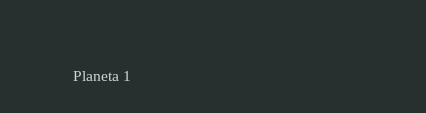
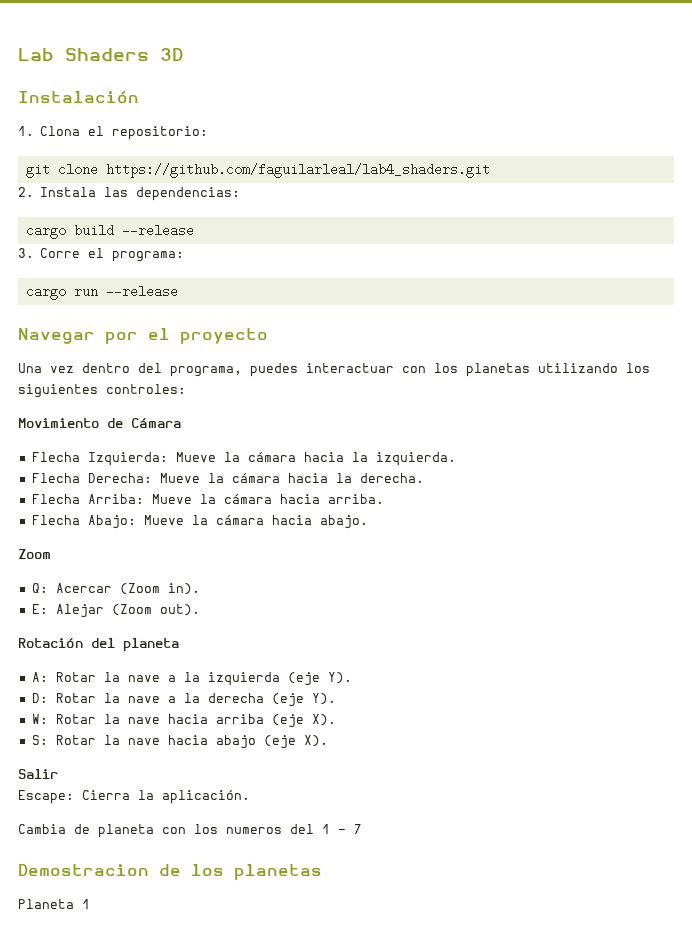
(73, 76) none -> [18,48,184,61] [18,91,139,103] [18,126,209,140] [25,163,490,178] [18,187,241,201] [25,224,194,239] [18,248,185,262] [25,285,178,300] [18,328,268,344] [18,363,650,377] [18,384,186,398] [18,418,181,428] [31,452,456,466] [31,473,424,483] [31,494,384,504] [31,515,368,529] [18,549,51,559] [31,583,200,595] [31,604,200,618] [18,638,179,652] [31,672,352,686] [31,693,336,707] [31,714,336,728] [31,735,328,749] [18,769,58,779] [18,790,250,804] [18,824,362,838] [18,864,322,880] Lab Shaders 3D // Instalación // 1. Clona el repositorio: // git clone https://github.com/faguilarleal/lab4_shaders.git // 2. Instala las dependencias: // cargo build --release // 3. Corre el programa: // cargo run --release // Navegar por el proyecto // Una vez dentro del programa, puedes interactuar con los planetas utilizando los siguientes controles: // Movimiento de Cámara // Flecha Izquierda: Mueve la cámara hacia la izquierda. // Flecha Derecha: Mueve la cámara hacia la derecha. // Flecha Arriba: Mueve la cámara hacia arriba. // Flecha Abajo: Mueve la cámara hacia abajo. // Zoom // Q: Acercar (Zoom in). // E: Alejar (Zoom out). // Rotación del planeta // A: Rotar la nave a la izquierda (eje Y). // D: Rotar la nave a la derecha (eje Y). // W: Rotar la nave hacia arriba (eje X). // S: Rotar la nave hacia abajo (eje X). // Salir // Escape: Cierra la aplicación. // Cambia de planeta con los numeros del 1 - 7 // Demostracion de los planetas //

